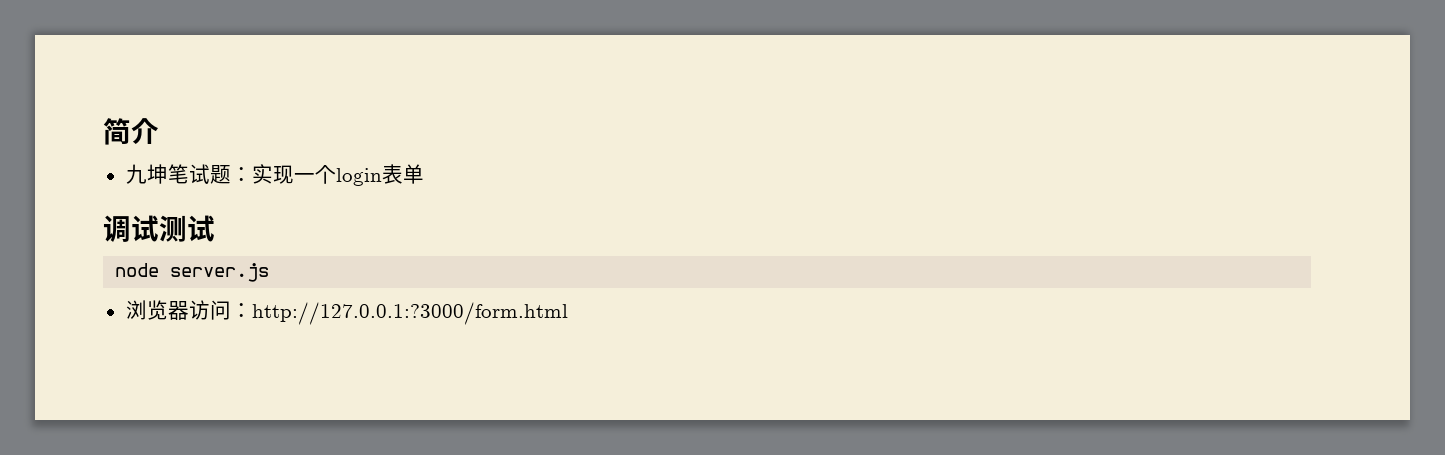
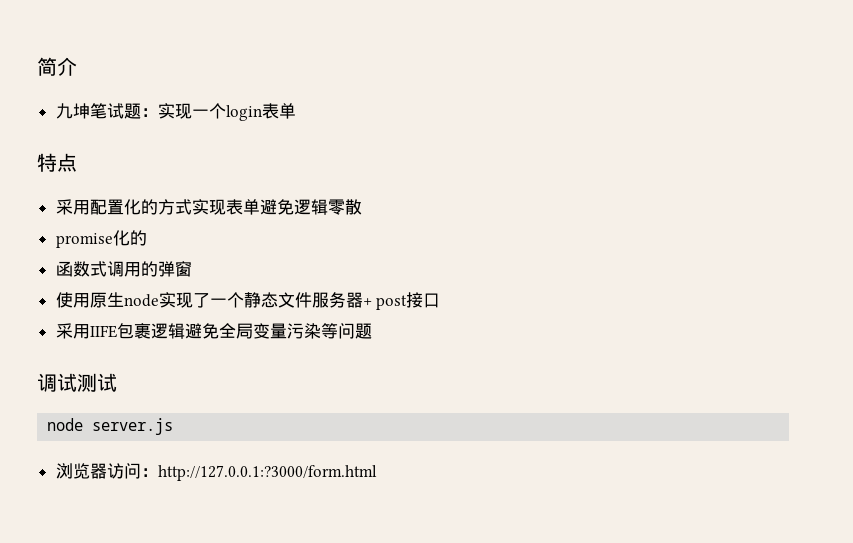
(424, 174) none -> [37,153,77,172] [55,199,362,215] [55,230,147,248] [55,261,192,277] [55,292,441,310] [55,323,372,339] // 特点 // 采用配置化的方式实现表单避免逻辑零散 // promise化的 // 函数式调用的弹窗 // 使用原生node实现了一个静态文件服务器+ post接口 // 采用IIFE包裹逻辑避免全局变量污染等问题

